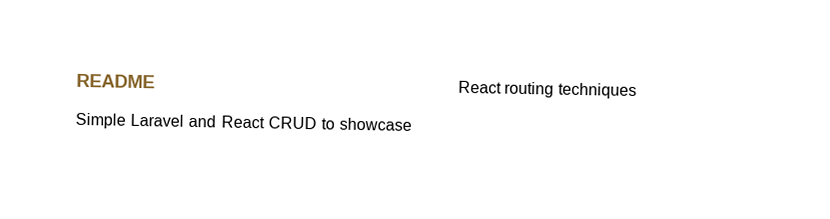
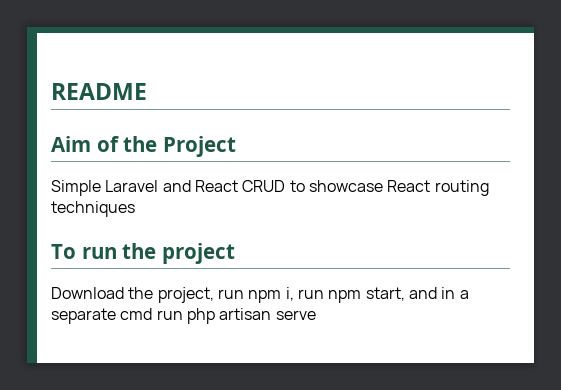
(155, 81) none -> [51,136,236,157] // Aim of the Project
(637, 91) none -> [51,243,235,264] [51,287,469,303] [51,308,316,324] // To run the project // Download the project, run npm i, run npm start, and in a separate cmd run php artisan serve

